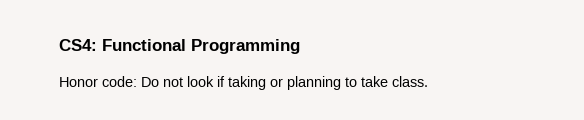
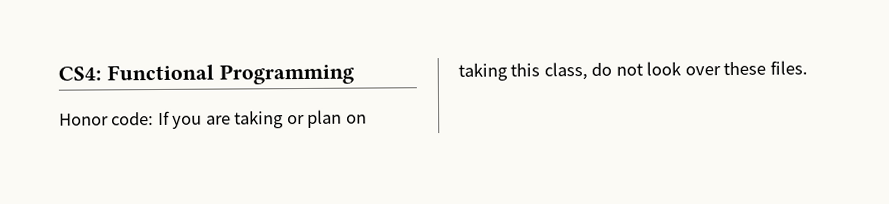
[141,76,428,90] Do not look if taking or planning to take class. -> [157,109,367,129] [458,60,808,81] If you are taking or plan on taking this class, do not look over these files.

